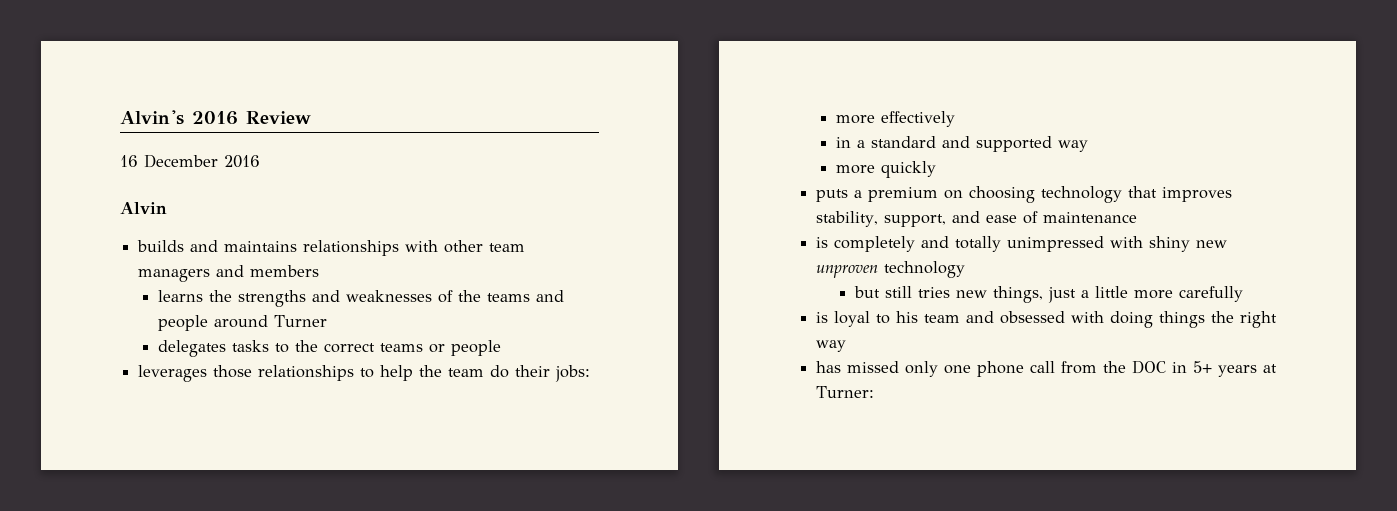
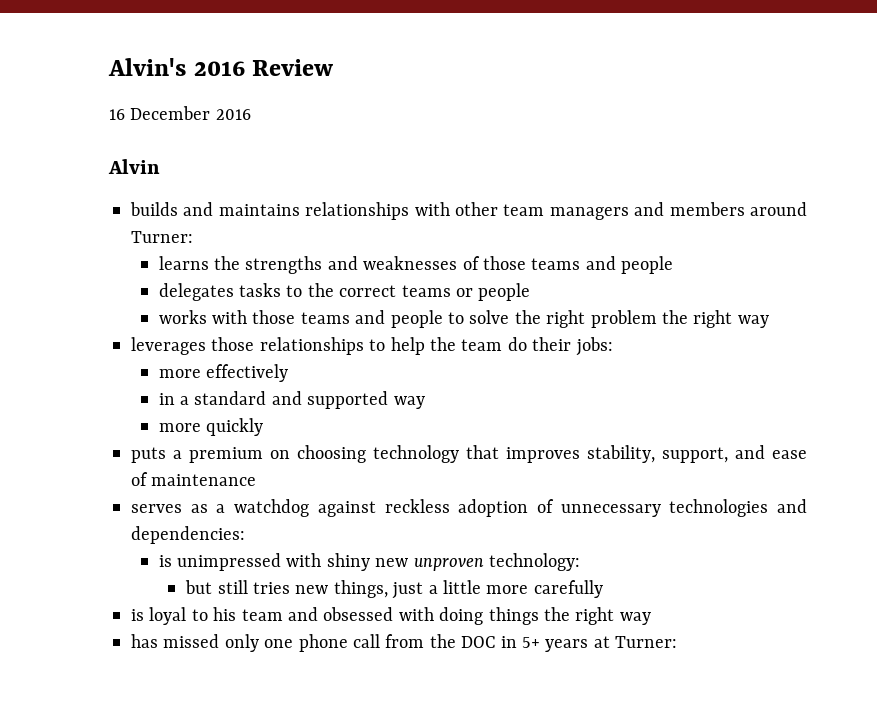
(320, 271) none -> [749,202,807,216] [131,231,193,243] around Turner:
[457,290,564,302] [157,315,327,331] the teams and people around Turner -> [483,256,674,274] those teams and people
(501, 348) none -> [158,310,769,328] // works with those teams and people to solve the right problem the right way
[816,236,1002,252] is completely and totally -> [131,499,807,517] [131,526,245,544] [158,555,172,567] serves as a watchdog against reckless adoption of unnecessary technologies and dependencies: // is
[884,261,966,278] technology -> [489,553,581,571] technology:

